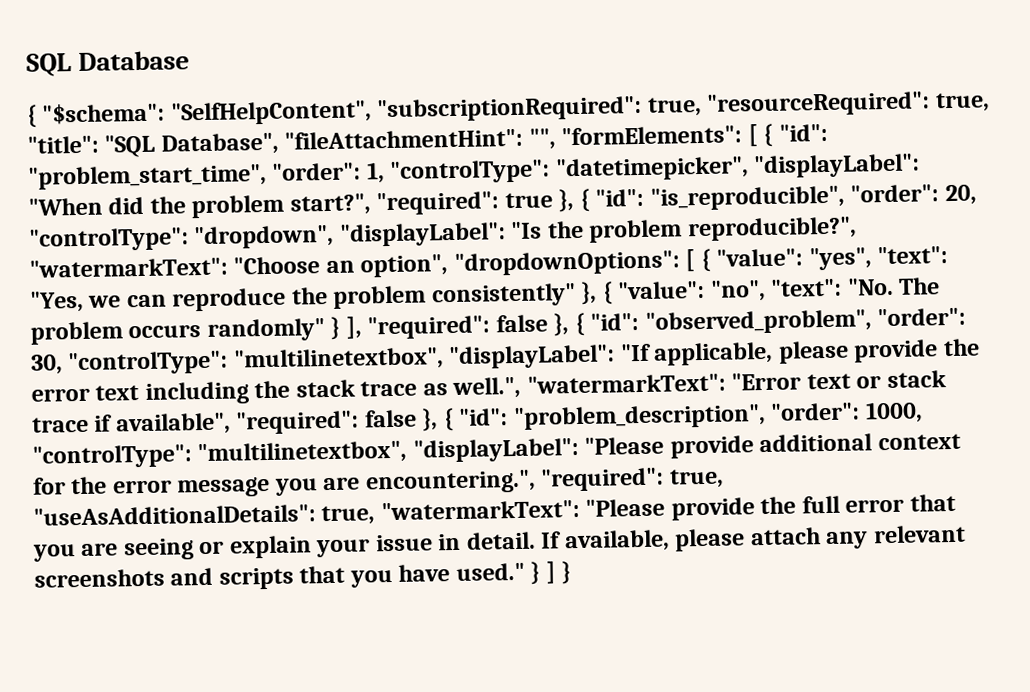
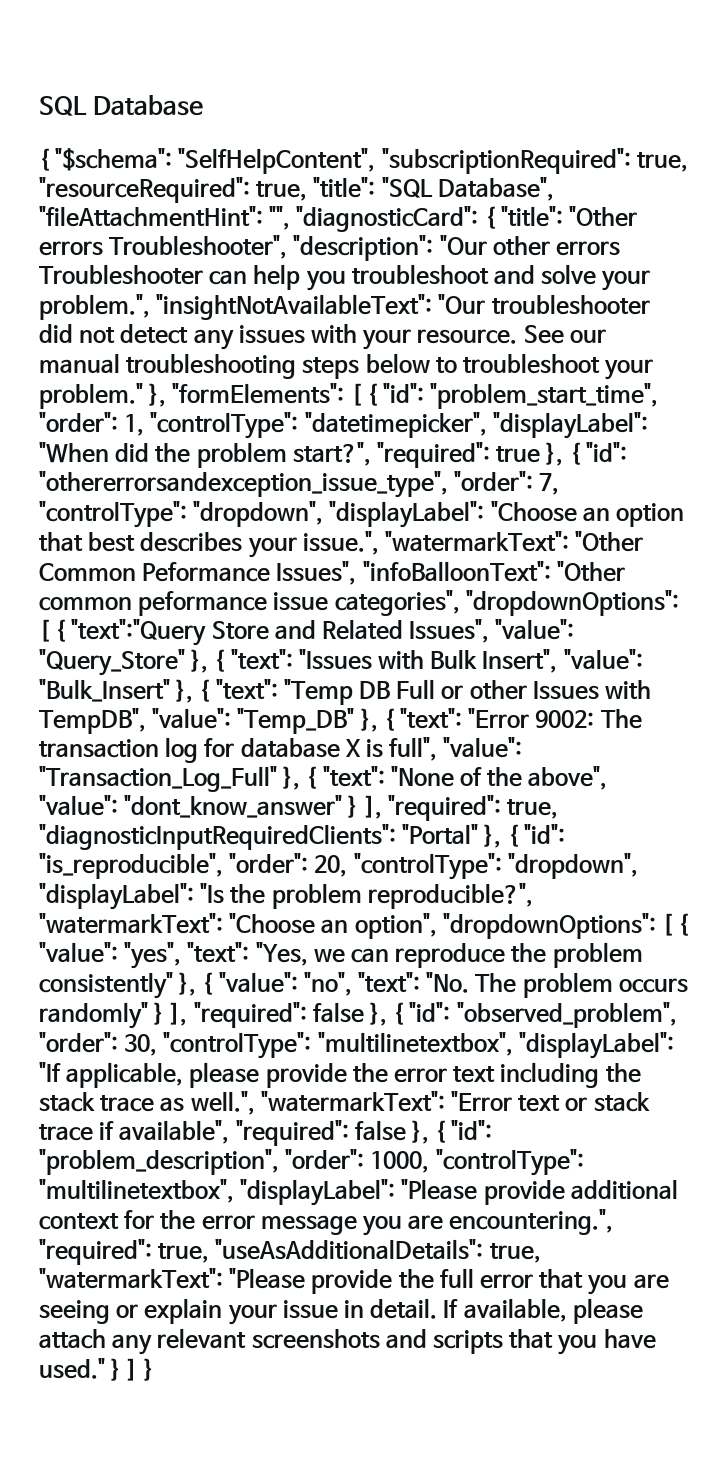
(556, 139) none -> [296,206,638,232] [39,235,620,261] [39,264,651,291] [39,294,650,320] [39,324,606,350] [39,353,654,380] [39,383,167,409] "diagnosticCard": { "title": "Other errors Troubleshooter", "description": "Our other errors Troubleshooter can help you troubleshoot and solve your problem.", "insightNotAvailableText": "Our troubleshooter did not detect any issues with your resource. See our manual troubleshooting steps below to troubleshoot your problem." },
(645, 197) none -> [39,471,560,498] [39,501,684,528] [39,531,644,558] [39,561,625,585] [39,590,679,616] [39,619,575,646] [39,649,643,676] [39,679,652,705] [39,708,642,734] [39,737,523,763] [39,766,608,792] [39,795,559,821] [39,824,565,850] "othererrorsandexception_issue_type", "order": 7, "controlType": "dropdown", "displayLabel": "Choose an option that best describes your issue.", "watermarkText": "Other Common Peformance Issues", "infoBalloonText": "Other common peformance issue categories", "dropdownOptions": [ { "text":"Query Store and Related Issues", "value": "Query_Store" }, { "text": "Issues with Bulk Insert", "value": "Bulk_Insert" }, { "text": "Temp DB Full or other Issues with TempDB", "value": "Temp_DB" }, { "text": "Error 9002: The transaction log for database X is full", "value": "Transaction_Log_Full" }, { "text": "None of the above", "value": "dont_know_answer" } ], "required": true, "diagnosticInputRequiredClients": "Portal" }, { "id":

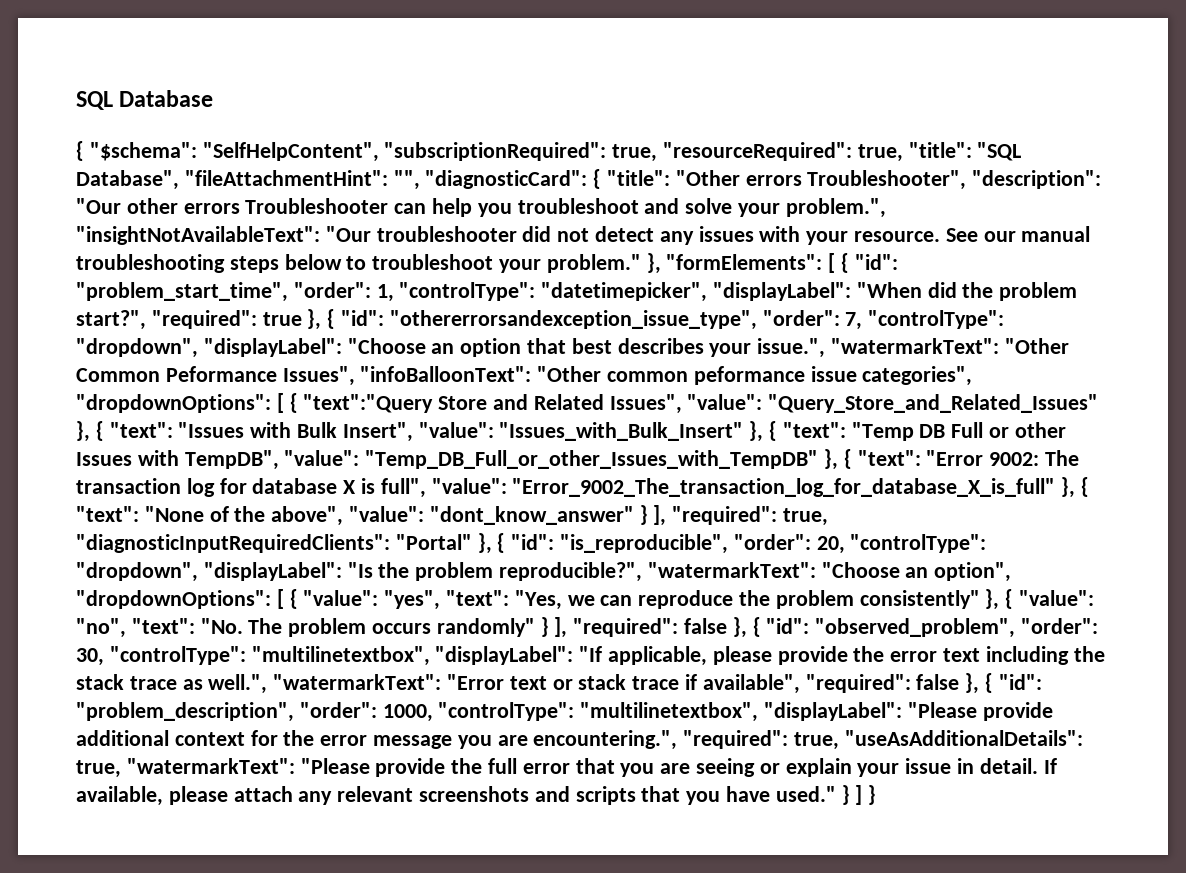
[39,649,185,676] "Query_Store" -> [768,394,1099,413] "Query_Store_and_Related_Issues"
[39,679,170,702] "Bulk_Insert" -> [499,422,744,441] "Issues_with_Bulk_Insert"
[237,708,355,734] "Temp_DB" -> [365,450,819,469] "Temp_DB_Full_or_other_Issues_with_TempDB"
[39,766,277,792] "Transaction_Log_Full" -> [512,478,1056,497] "Error_9002_The_transaction_log_for_database_X_is_full"

